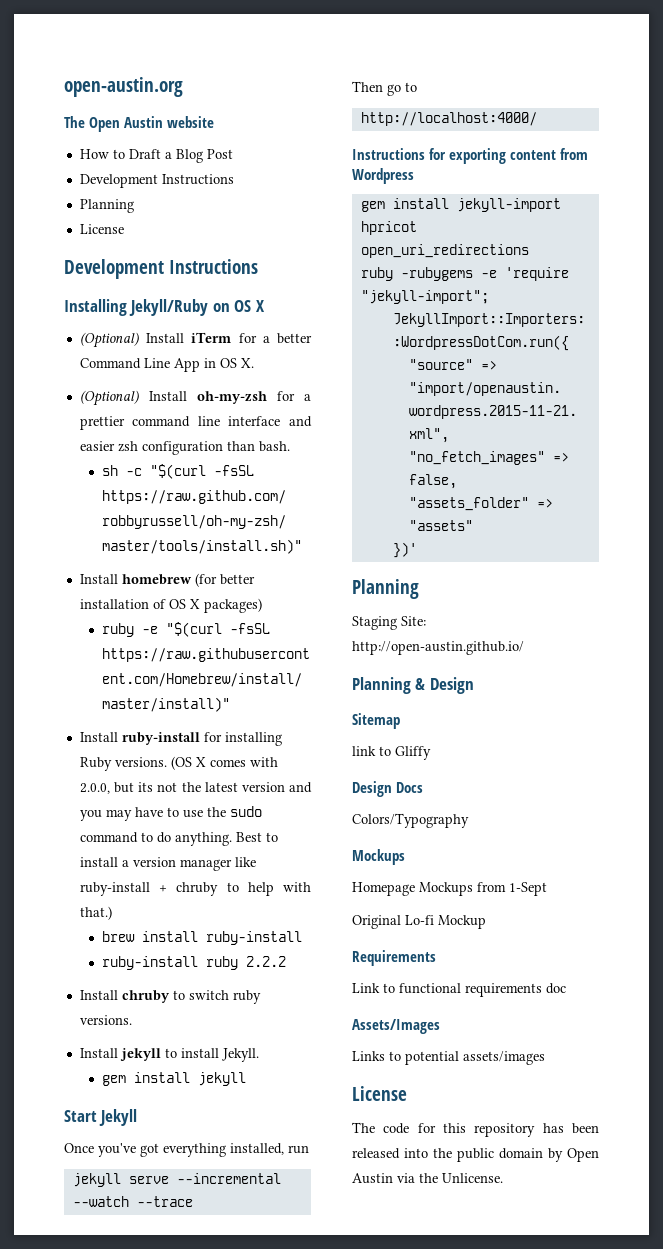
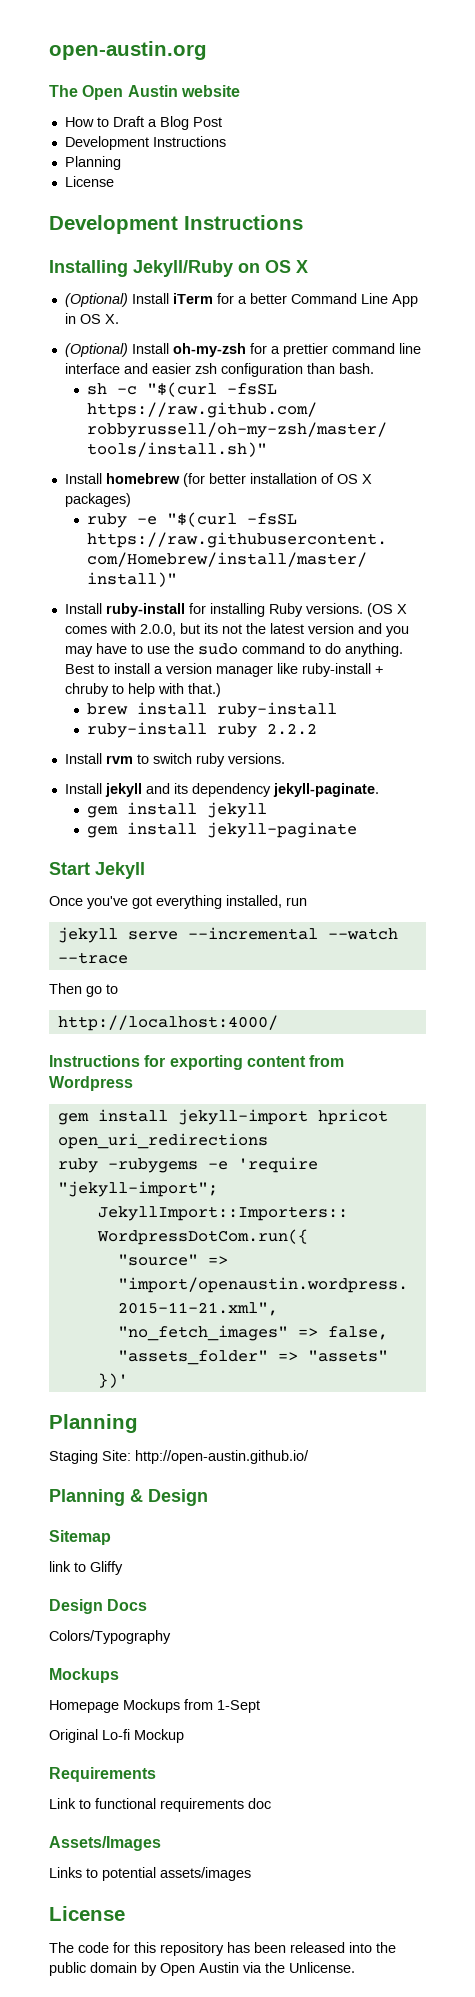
[121,990,170,1003] chruby -> [105,755,133,764] rvm
[164,1048,259,1062] to install Jekyll. -> [145,783,379,797] and its dependency jekyll-paginate.
(246, 1079) none -> [86,822,357,838] // gem install jekyll-paginate

